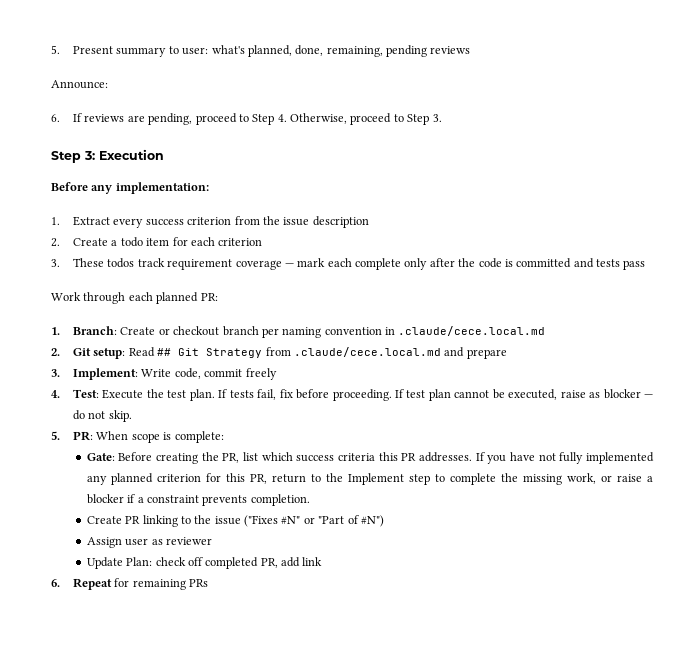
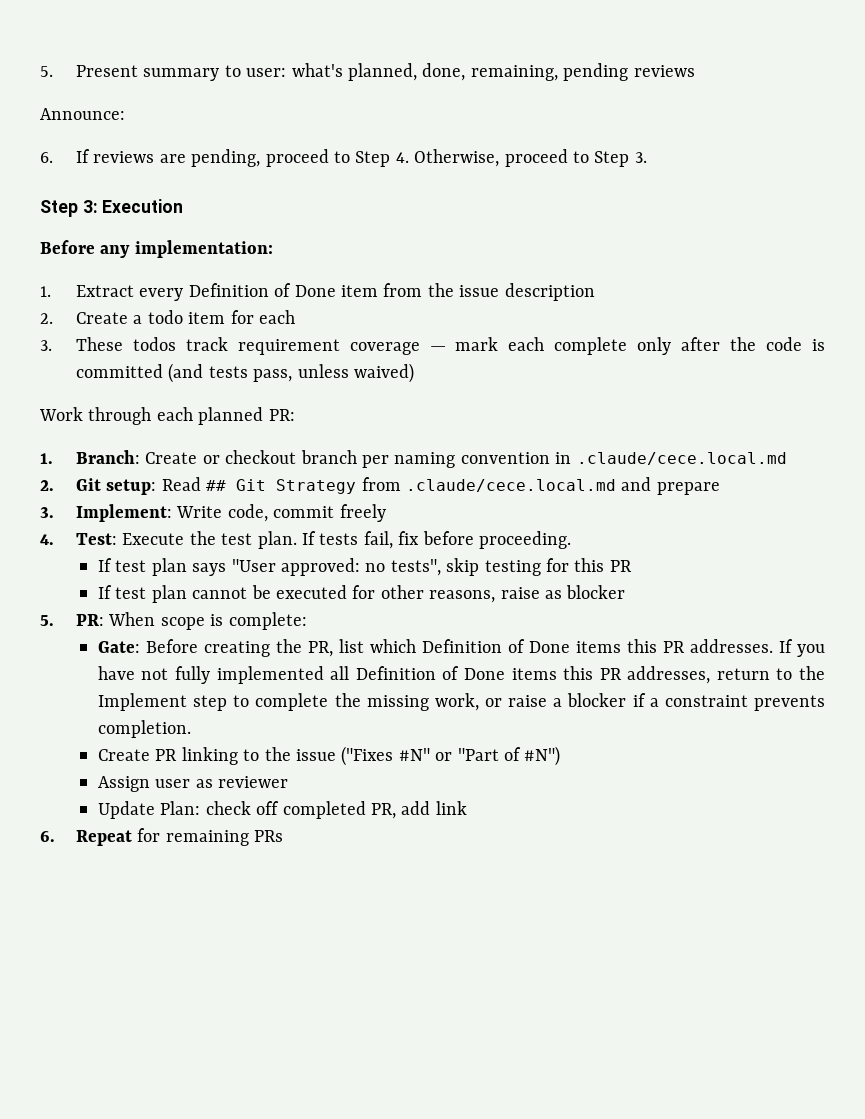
[145,217,232,226] success criterion -> [188,283,378,297] Definition of Done item
[218,238,263,246] criterion -> (295, 317) none
[573,258,646,270] and tests pass -> [168,363,414,383] (and tests pass, unless waived)
(392, 395) none -> [97,558,632,576] // If test plan says "User approved: no tests", skip testing for this PR //
[508,389,558,400] executed, -> [275,585,496,603] executed for other reasons,
[643,394,653,398] [73,410,132,422] — do not skip. -> (626, 592) none
[296,453,376,462] success criteria -> [421,639,621,653] Definition of Done items
[86,473,267,485] any planned criterion for this PR, -> [330,666,711,684] all Definition of Done items this PR addresses,

